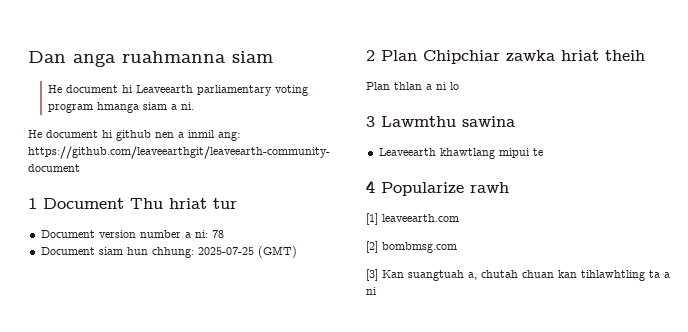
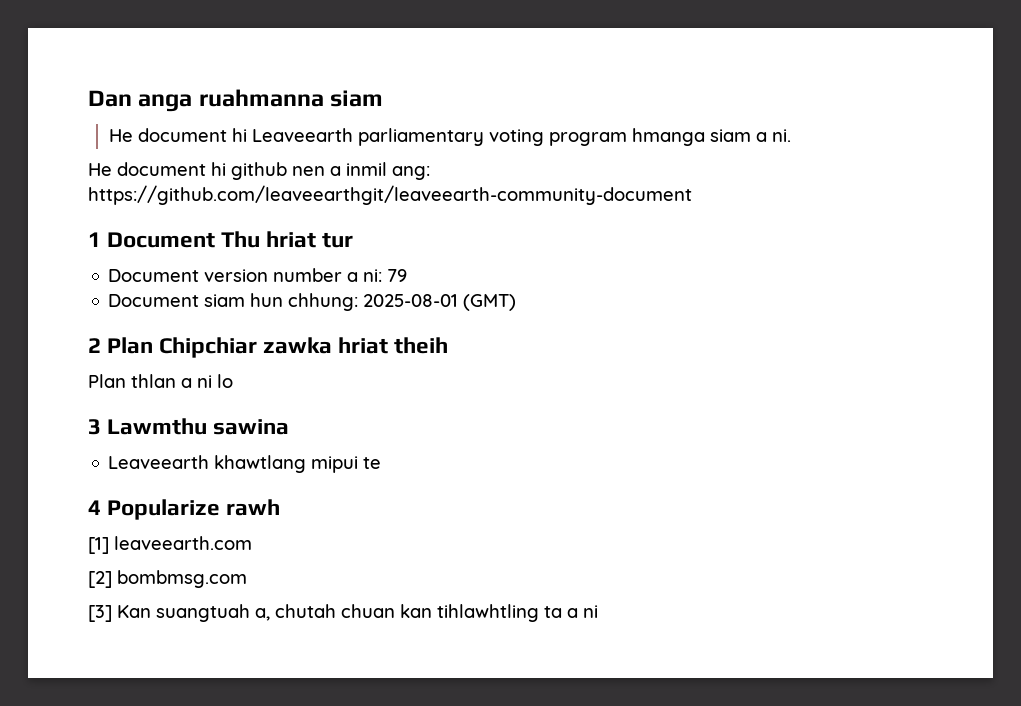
[211,230,224,238] 78 -> [387,269,408,282] 79
[197,247,254,255] 2025-07-25 -> [363,294,459,307] 2025-08-01

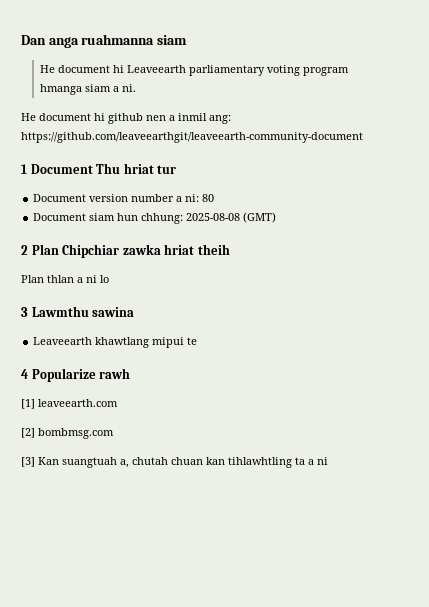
[387,269,408,282] 79 -> [202,194,215,202] 80
[363,294,459,307] 2025-08-01 -> [186,213,241,221] 2025-08-08

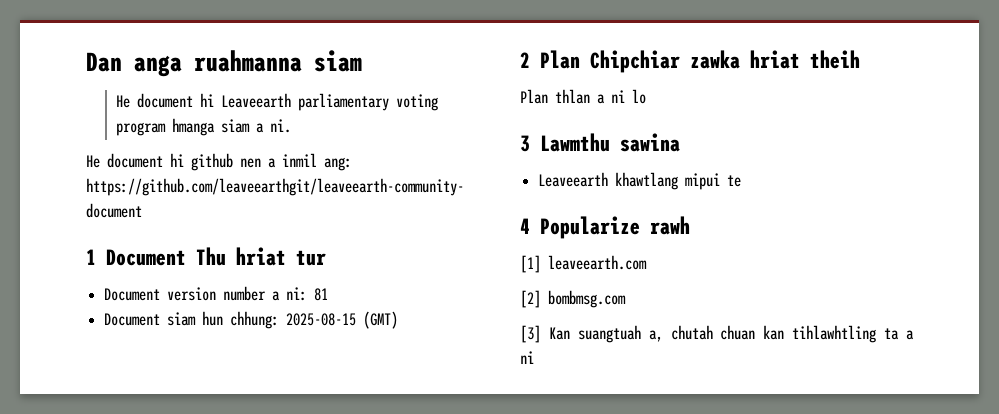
[202,194,215,202] 80 -> [314,288,329,301] 81
[186,213,241,221] 2025-08-08 -> [286,313,357,326] 2025-08-15

